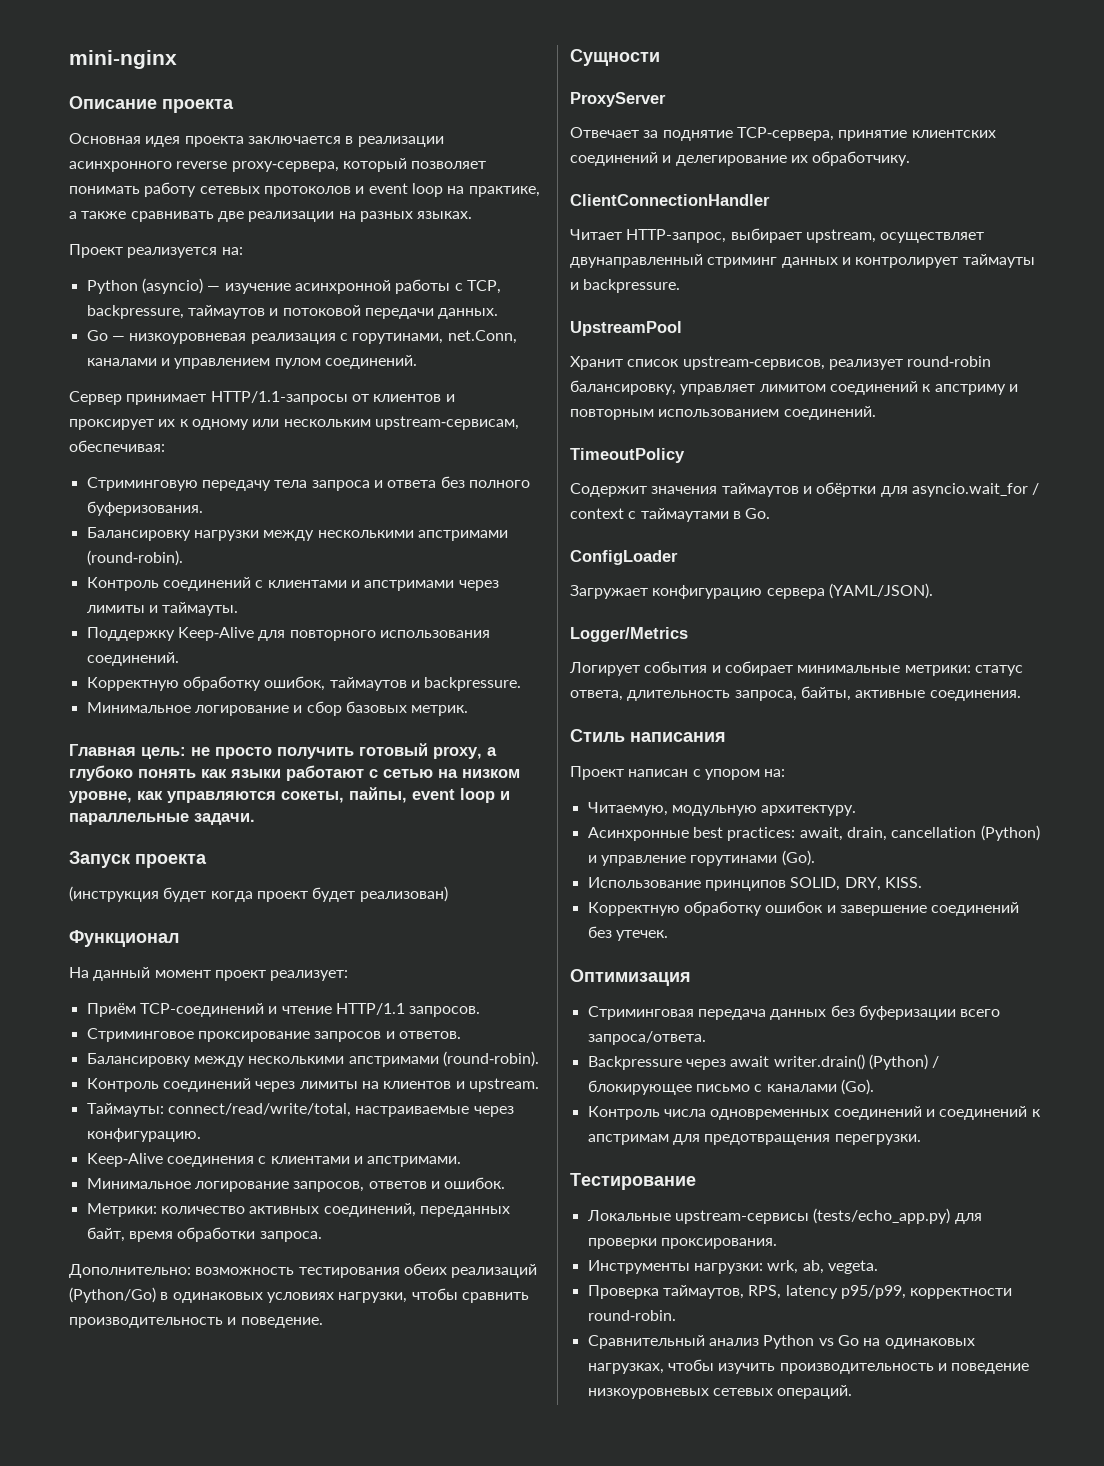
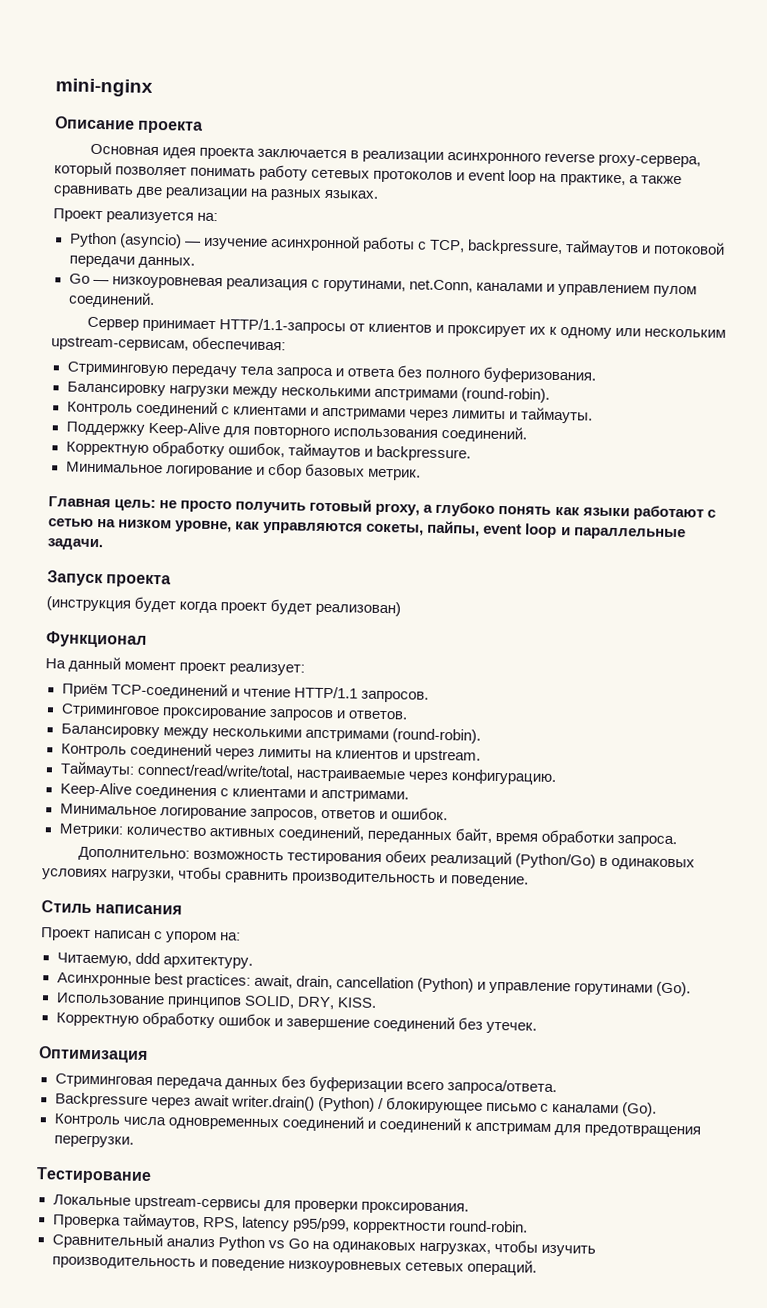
[570,49,660,66] [570,92,666,107] [570,127,996,141] [570,151,911,166] [570,194,770,206] [570,228,985,243] [570,254,1035,268] [570,279,681,293] [570,321,682,336] [570,356,992,370] [570,380,1018,395] [570,406,876,420] [570,448,685,463] [570,482,1040,497] [570,508,771,522] [570,550,678,565] [570,583,933,599] [570,627,688,642] [569,661,1023,676] [570,686,1021,701] // Сущности // ProxyServer // Отвечает за поднятие TCP‑сервера, принятие клиентских соединений и делегирование их обработчику. // ClientConnectionHandler // Читает HTTP-запрос, выбирает upstream, осуществляет двунаправленный стриминг данных и контролирует таймауты и backpressure. // UpstreamPool // Хранит список upstream‑сервисов, реализует round‑robin балансировку, управляет лимитом соединений к апстриму и повторным использованием соединений. // TimeoutPolicy // Содержит значения таймаутов и обёртки для asyncio.wait_for / context с таймаутами в Go. // ConfigLoader // Загружает конфигурацию сервера (YAML/JSON). // Logger/Metrics // Логирует события и собирает минимальные метрики: статус ответа, длительность запроса, байты, активные соединения. -> (530, 881) none
[671,805,757,816] модульную -> [134,952,160,965] ddd
[813,1208,951,1224] (tests/echo_app.py) -> (261, 1203) none
[587,1260,878,1274] // Инструменты нагрузки: wrk, ab, vegeta. -> (469, 1208) none

